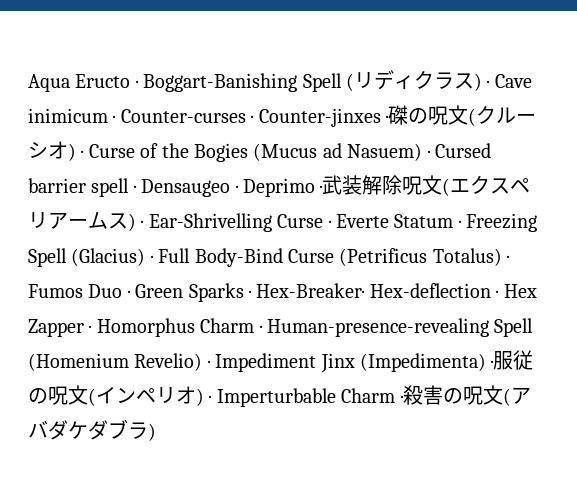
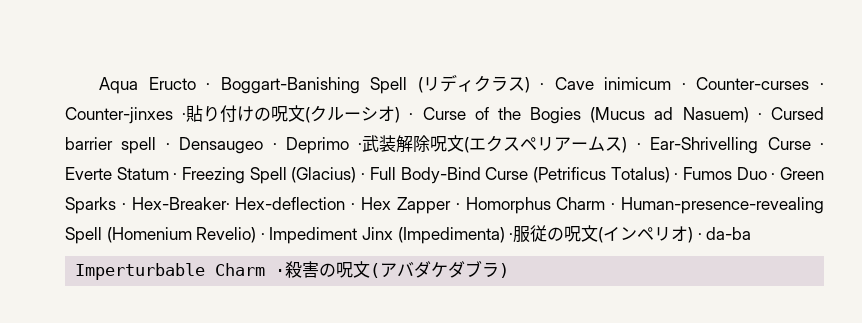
[388,105,408,125] 磔 -> [186,105,255,123] 貼り付け
(213, 399) none -> [706,227,752,240] da-ba //

